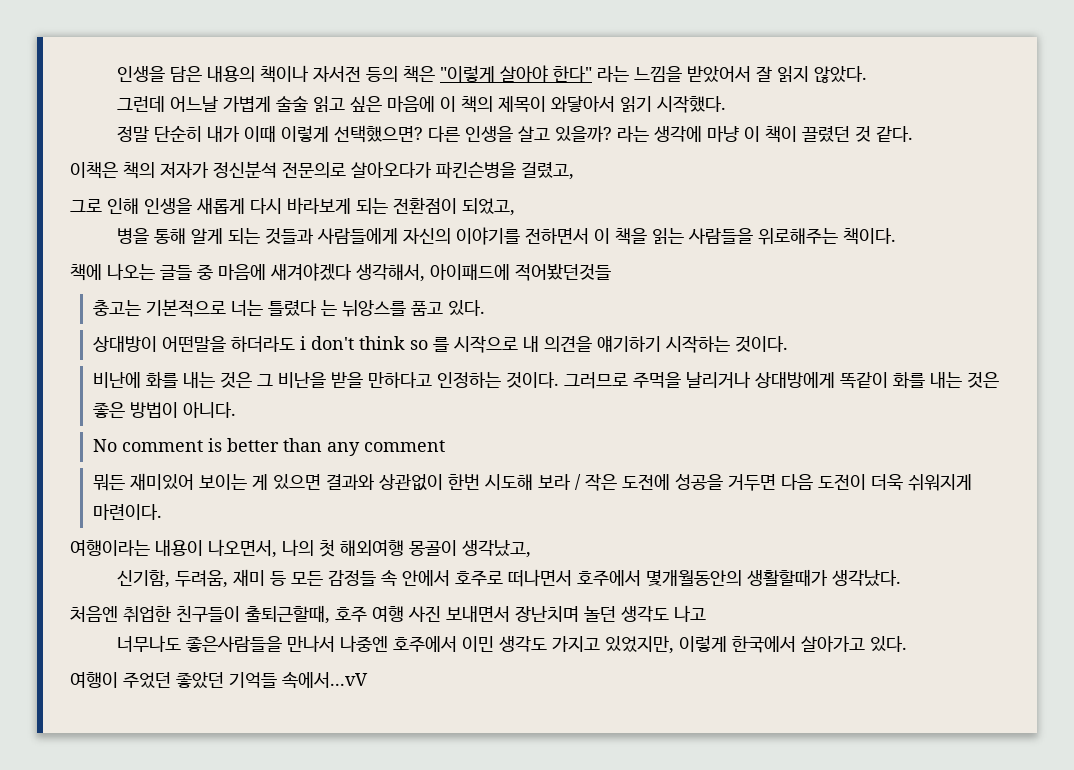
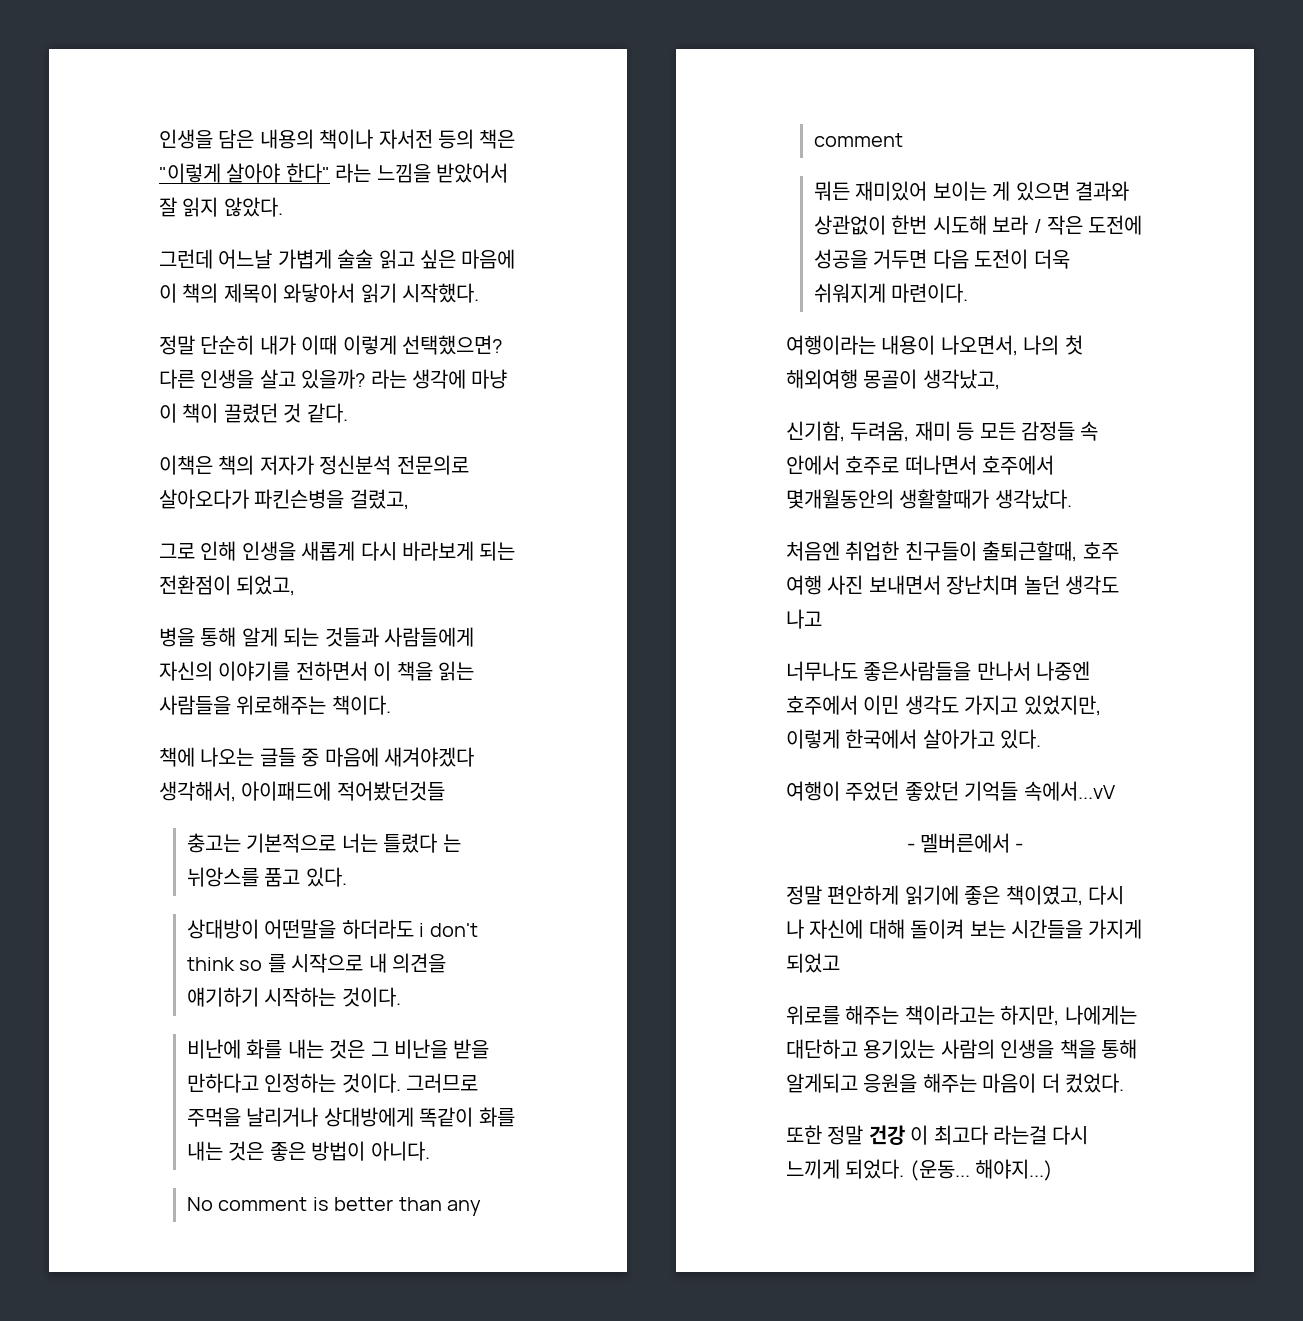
(368, 680) none -> [906,833,1024,853] [786,885,1124,906] [786,919,1143,939] [786,953,840,973] [786,1005,1137,1026] [786,1039,1137,1059] [786,1073,1124,1093] [786,1125,1089,1145] [786,1159,1054,1181] // - 멜버른에서 - // 정말 편안하게 읽기에 좋은 책이였고, 다시 나 자신에 대해 돌이켜 보는 시간들을 가지게 되었고 // 위로를 해주는 책이라고는 하지만, 나에게는 대단하고 용기있는 사람의 인생을 책을 통해 알게되고 응원을 해주는 마음이 더 컸었다. // 또한 정말 건강 이 최고다 라는걸 다시 느끼게 되었다. (운동... 해야지...)

